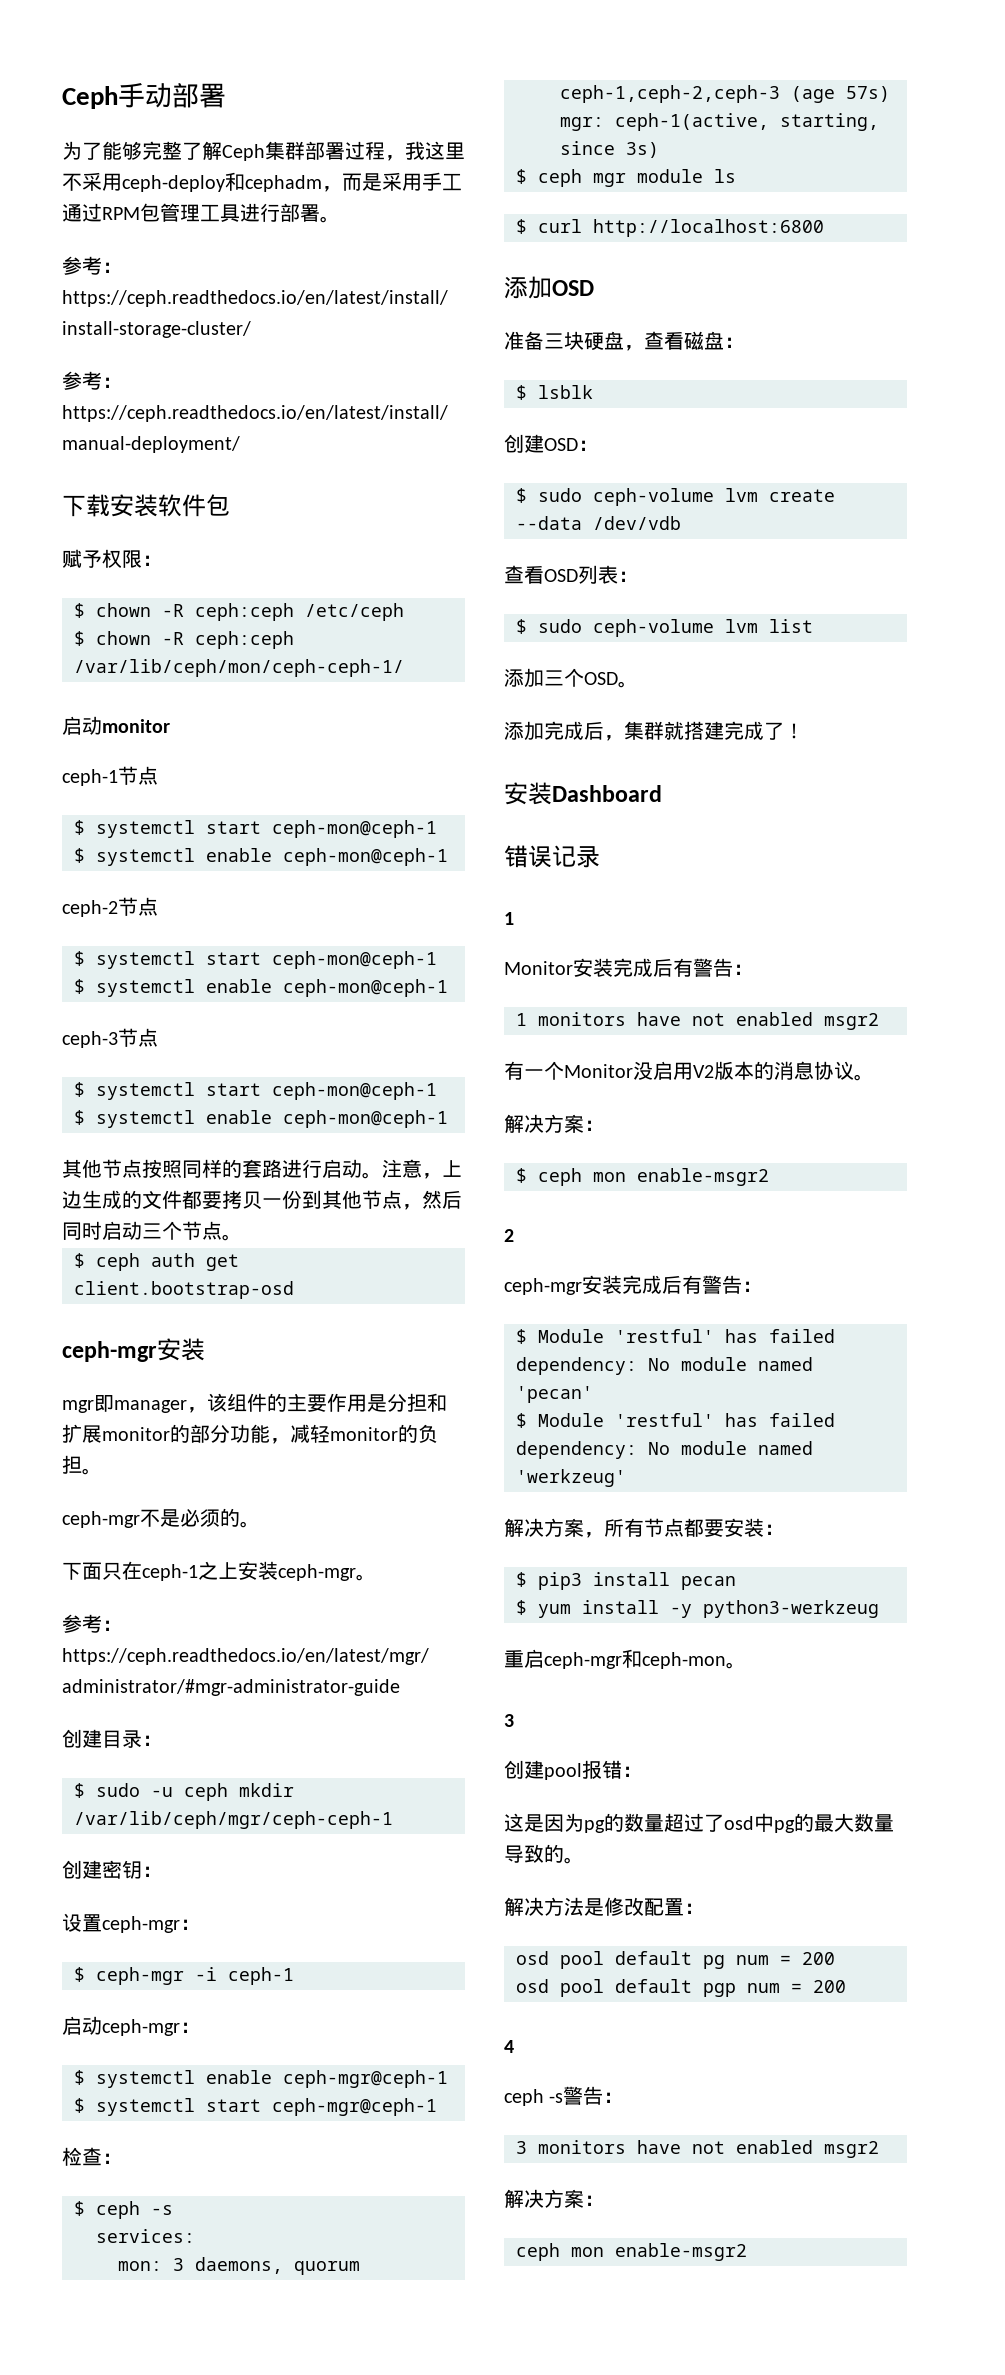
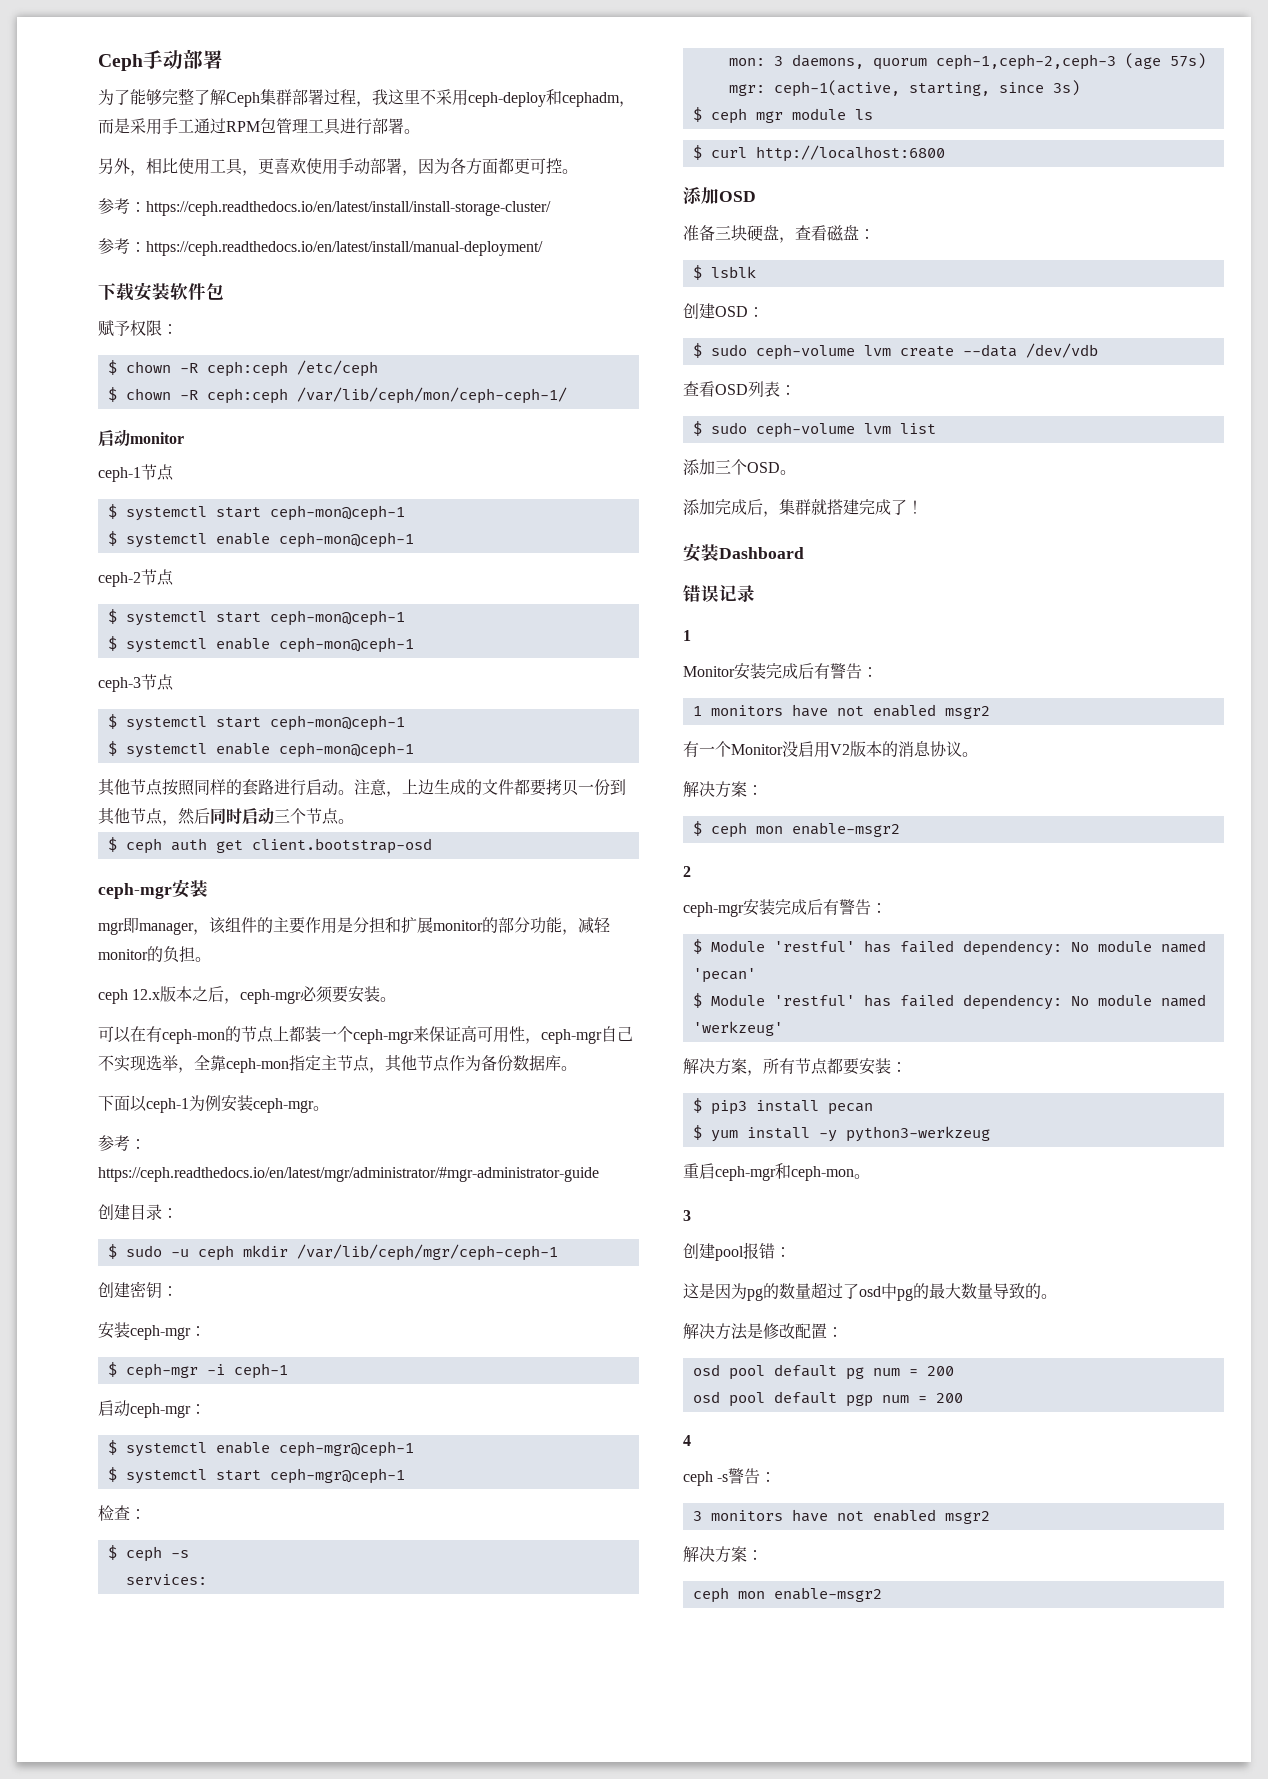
(340, 219) none -> [98,158,578,176] // 另外，相比使用工具，更喜欢使用手动部署，因为各方面都更可控。
[62,1508,240,1528] ceph-mgr不是必须的 -> [98,986,397,1004] [98,1025,633,1044] [98,1055,561,1073] ceph 12.x版本之后，ceph-mgr必须要安装。 // 可以在有ceph-mon的节点上都装一个ceph-mgr来保证高可用性，ceph-mgr自己不实现选举，全靠ceph-mon指定主节点，其他节点作为备份数据库
[102,1561,238,1581] 只在ceph-1之上 -> [130,1095,221,1113] 以ceph-1为例
[62,1913,102,1932] 设置 -> [98,1322,130,1339] 安装

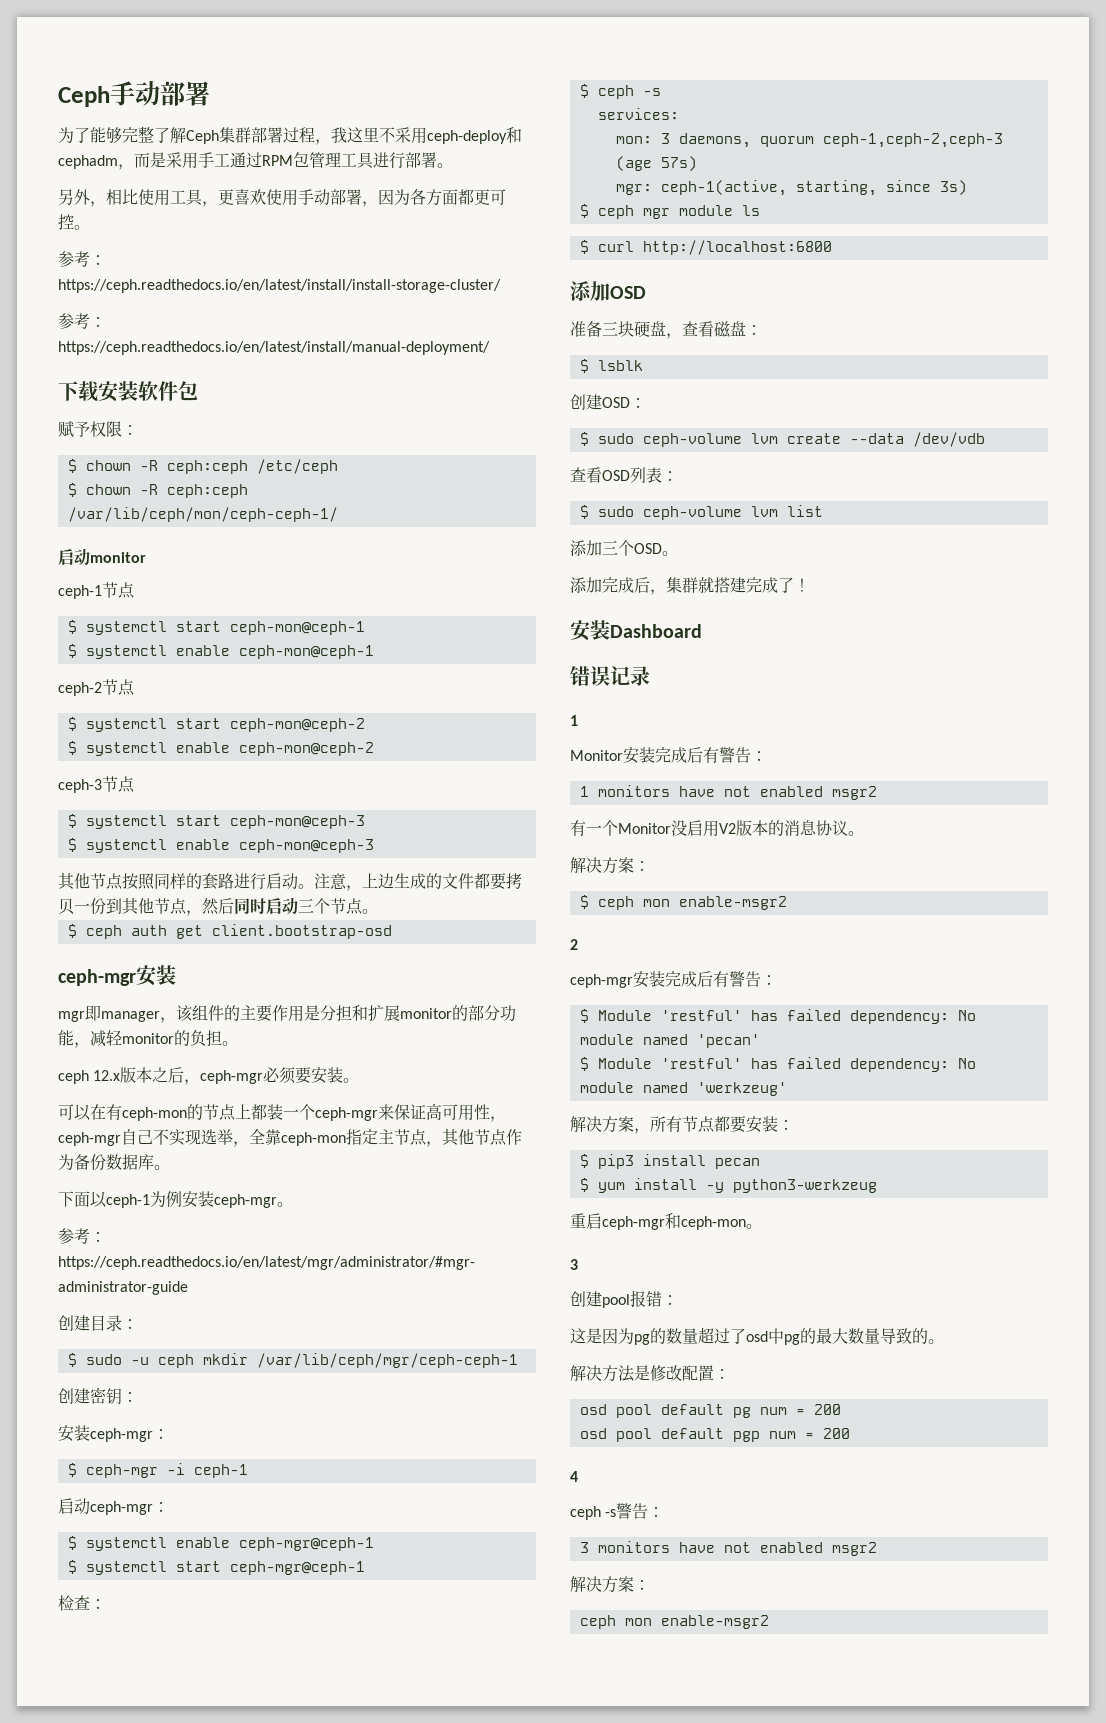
[269,610,405,626] [107,636,414,653] ceph-mon@ceph-1 // $ systemctl enable ceph-mon@ceph-1 -> [229,718,365,732] [67,741,374,756] ceph-mon@ceph-2 // $ systemctl enable ceph-mon@ceph-2
[269,715,405,731] [107,741,414,758] ceph-mon@ceph-1 // $ systemctl enable ceph-mon@ceph-1 -> [229,815,365,829] [67,838,374,853] ceph-mon@ceph-3 // $ systemctl enable ceph-mon@ceph-3

